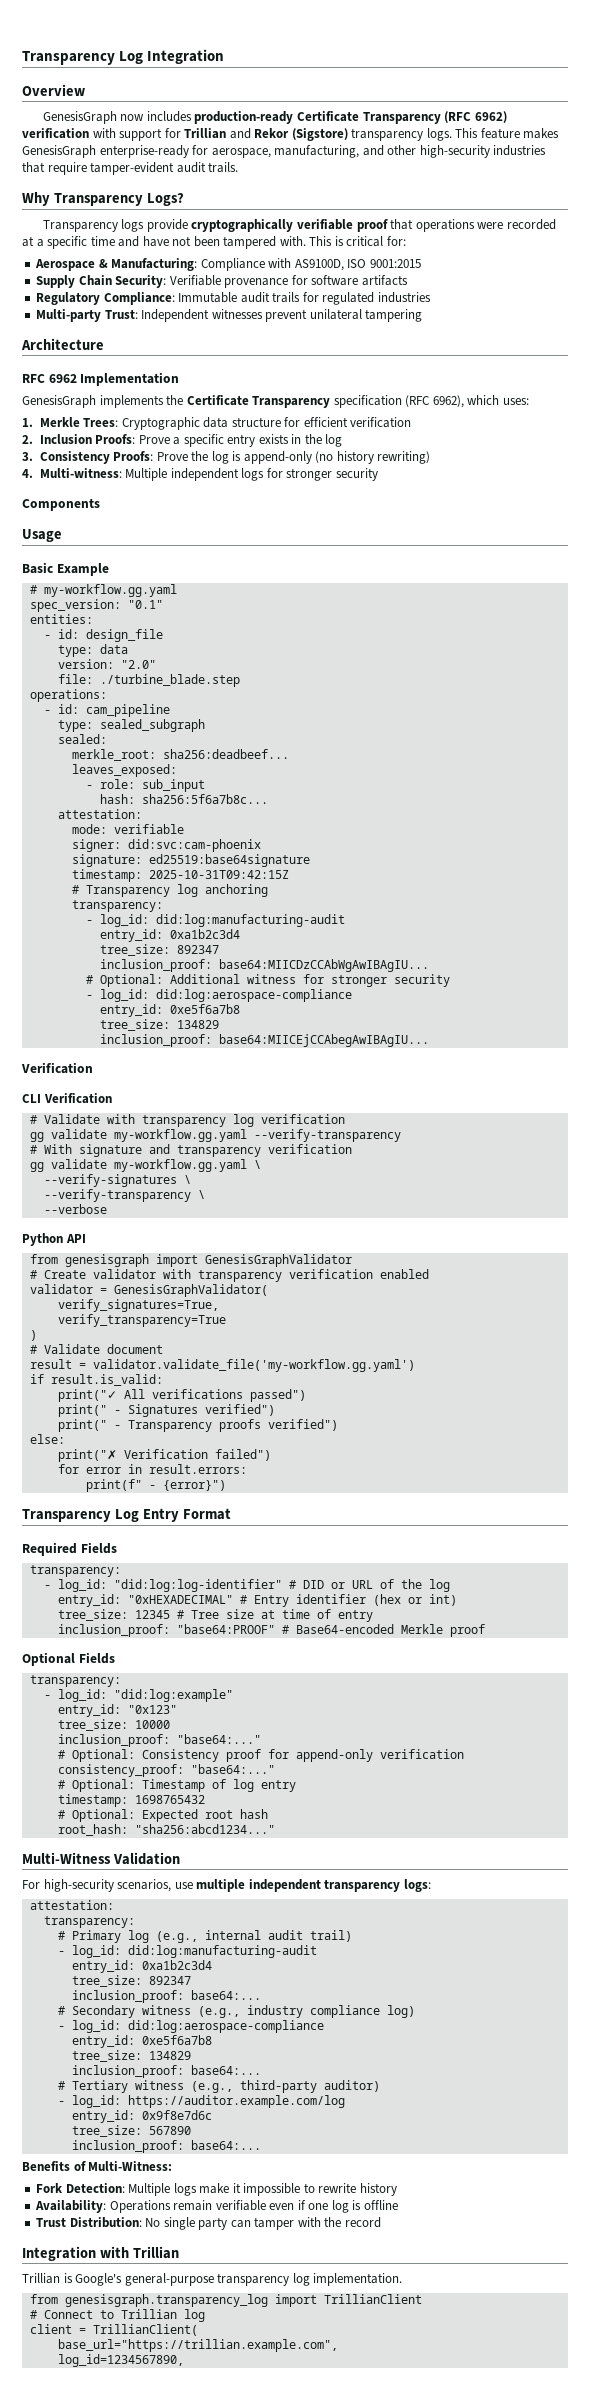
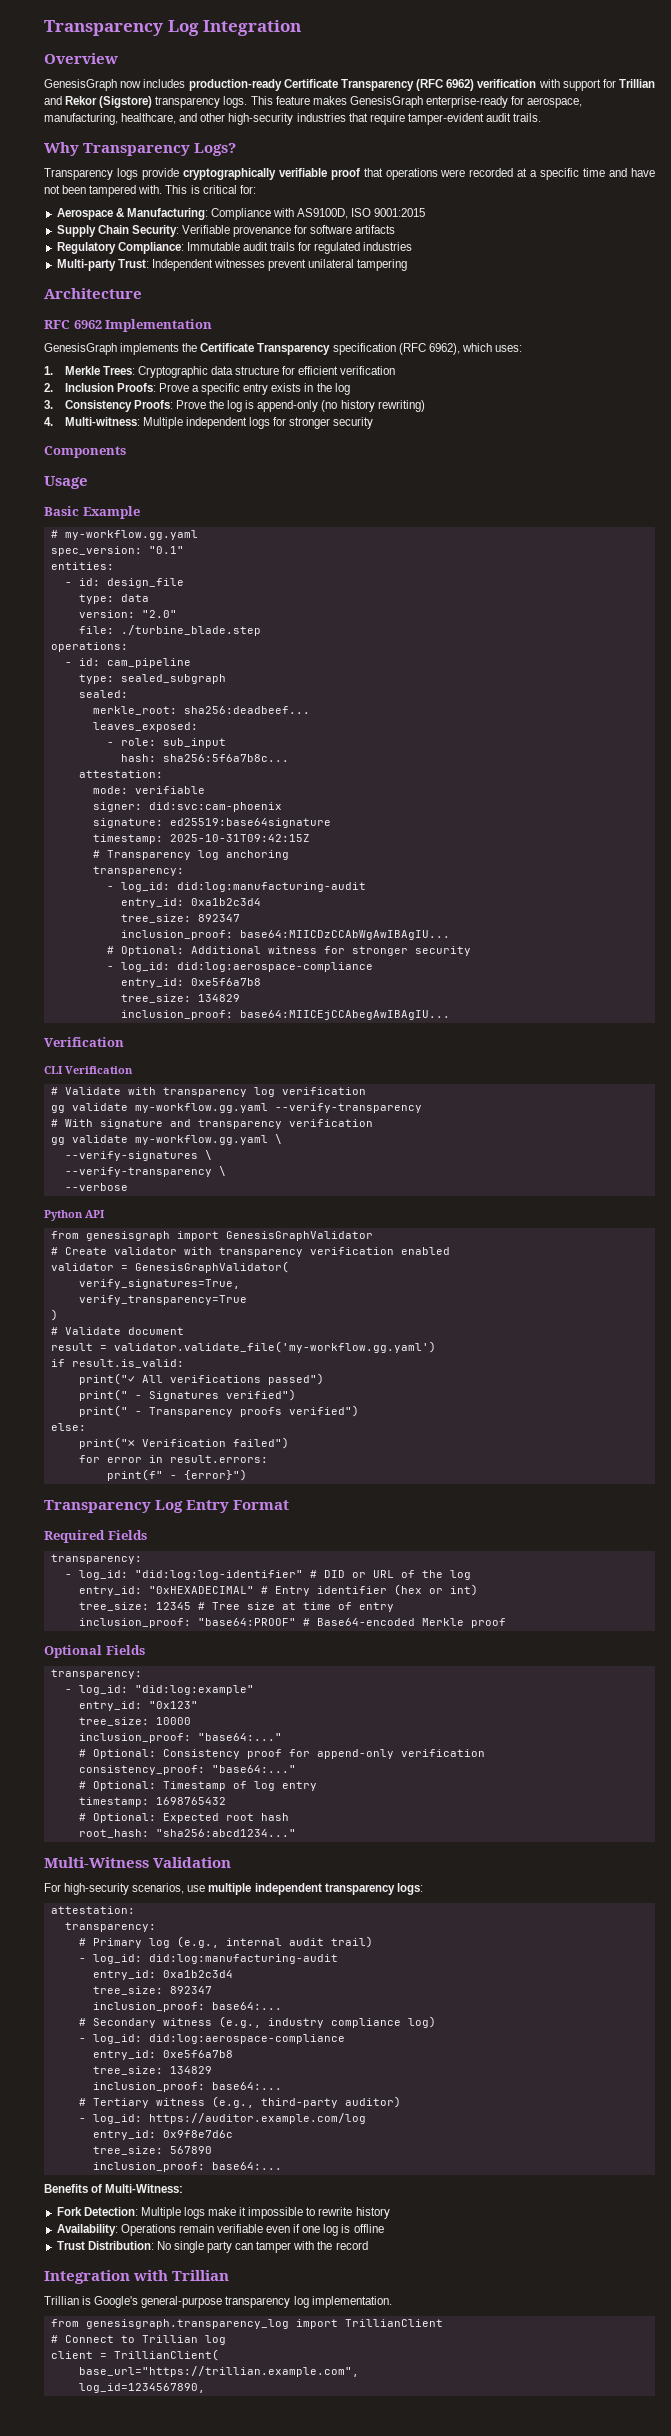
(360, 151) none -> [121,113,177,124] healthcare,

